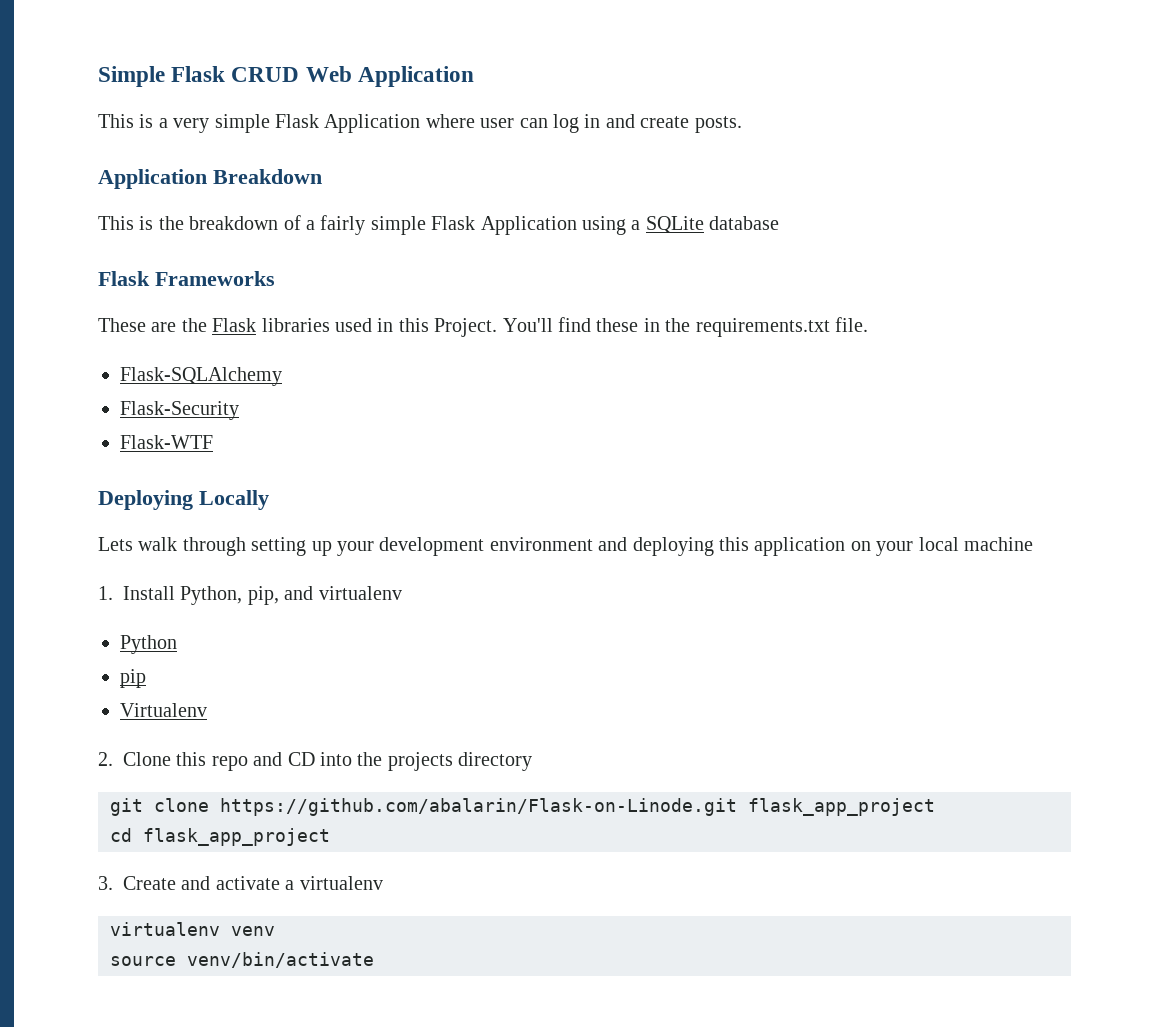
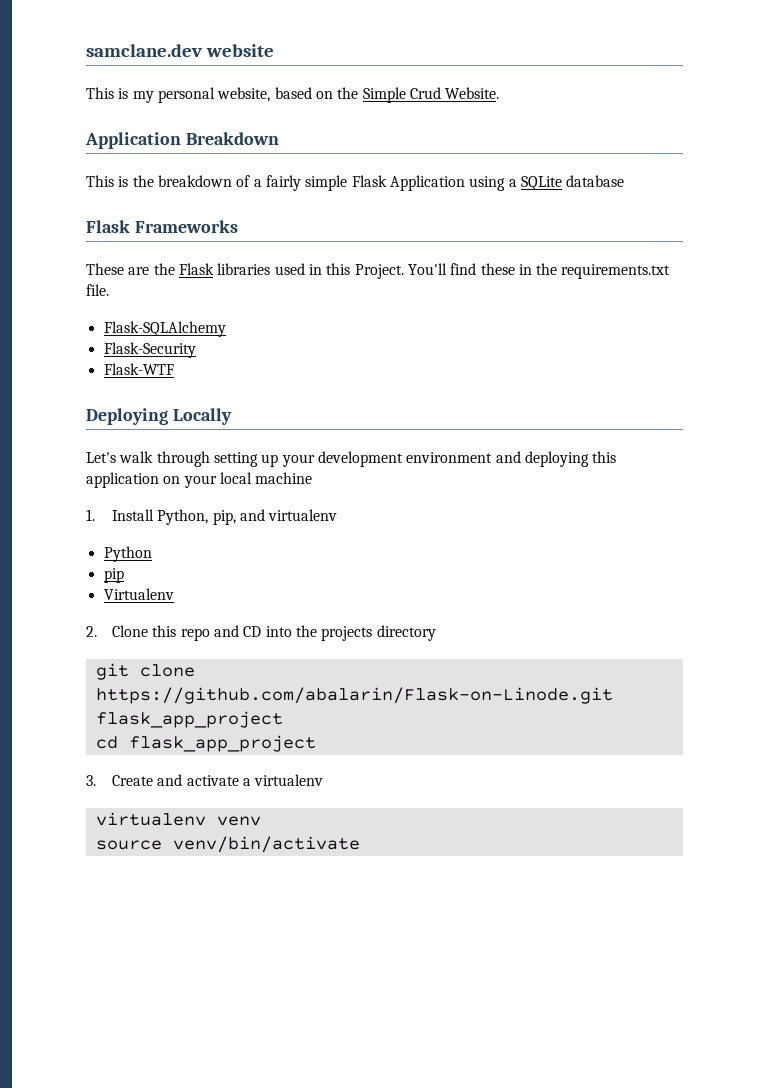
[98,66,474,87] [98,114,742,133] Simple Flask CRUD Web Application // This is a very simple Flask Application where user can log in and create posts. -> [86,44,274,57] [86,87,500,103] samclane.dev website // This is my personal website, based on the Simple Crud Website.
[98,537,133,551] Lets -> [86,452,116,463] Let's

